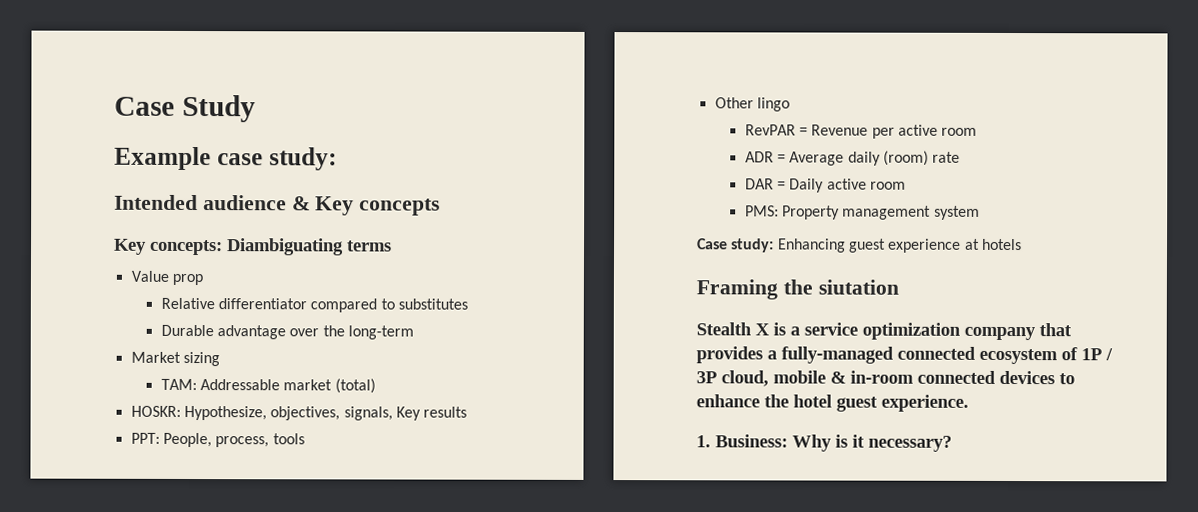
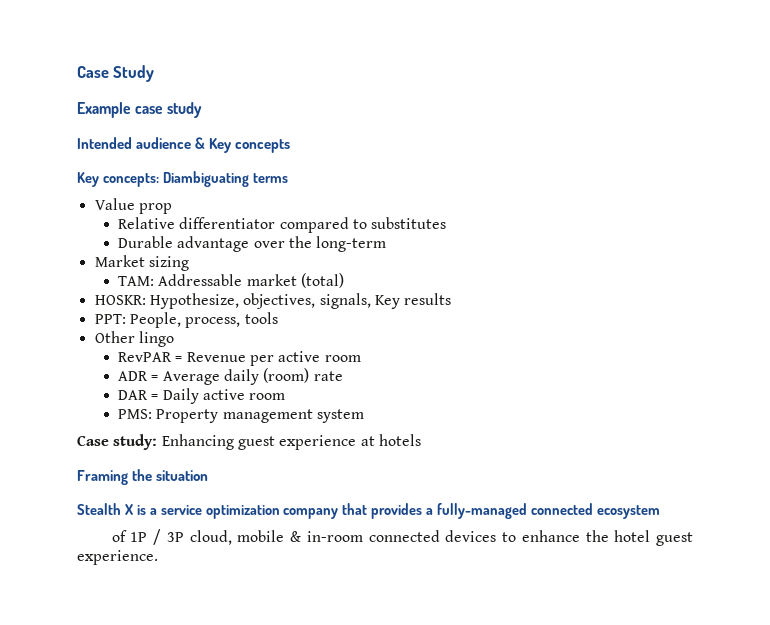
[268,147,337,171] study: -> [167,102,203,118] study
[817,279,899,295] siutation -> [156,470,209,481] situation
(1058, 356) none -> (660, 512) //
[696,434,952,452] // 1. Business: Why is it necessary? -> (158, 557) none

